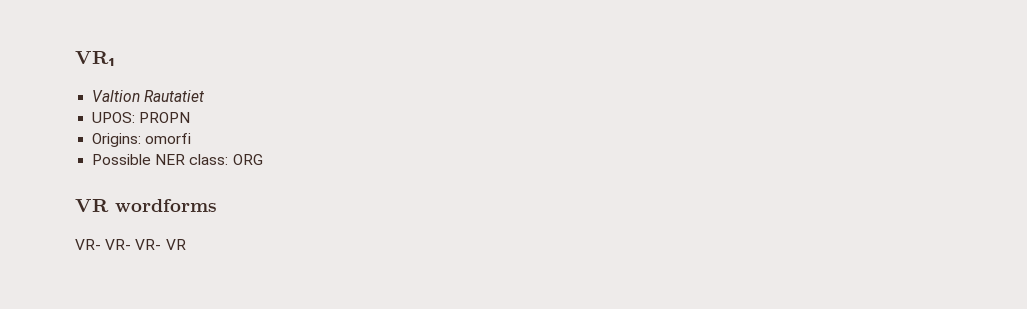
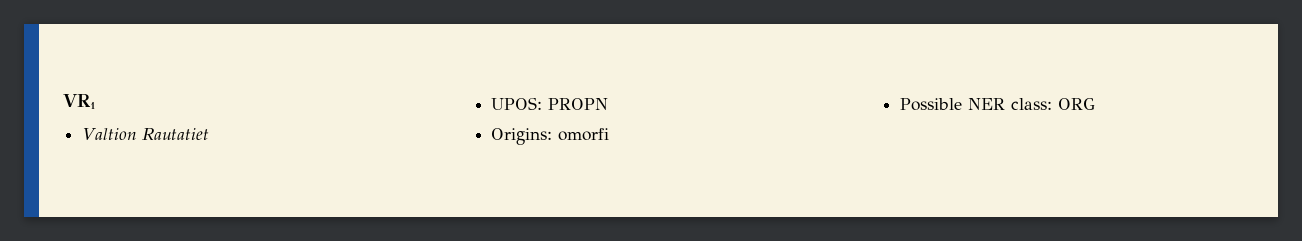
[75,199,217,212] [75,239,186,250] // VR wordforms // VR- VR‐ VR‑ VR -> (1096, 104) none

